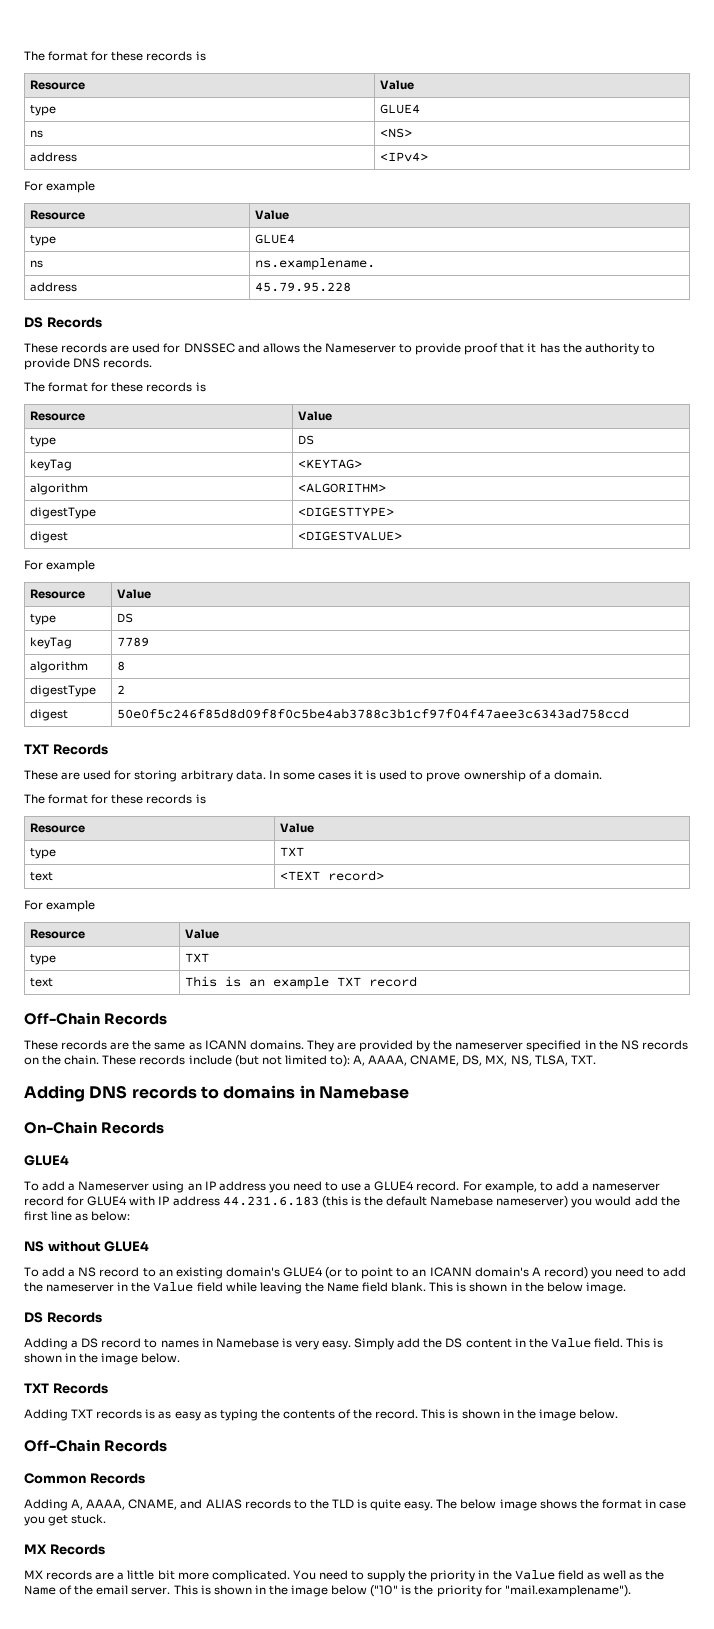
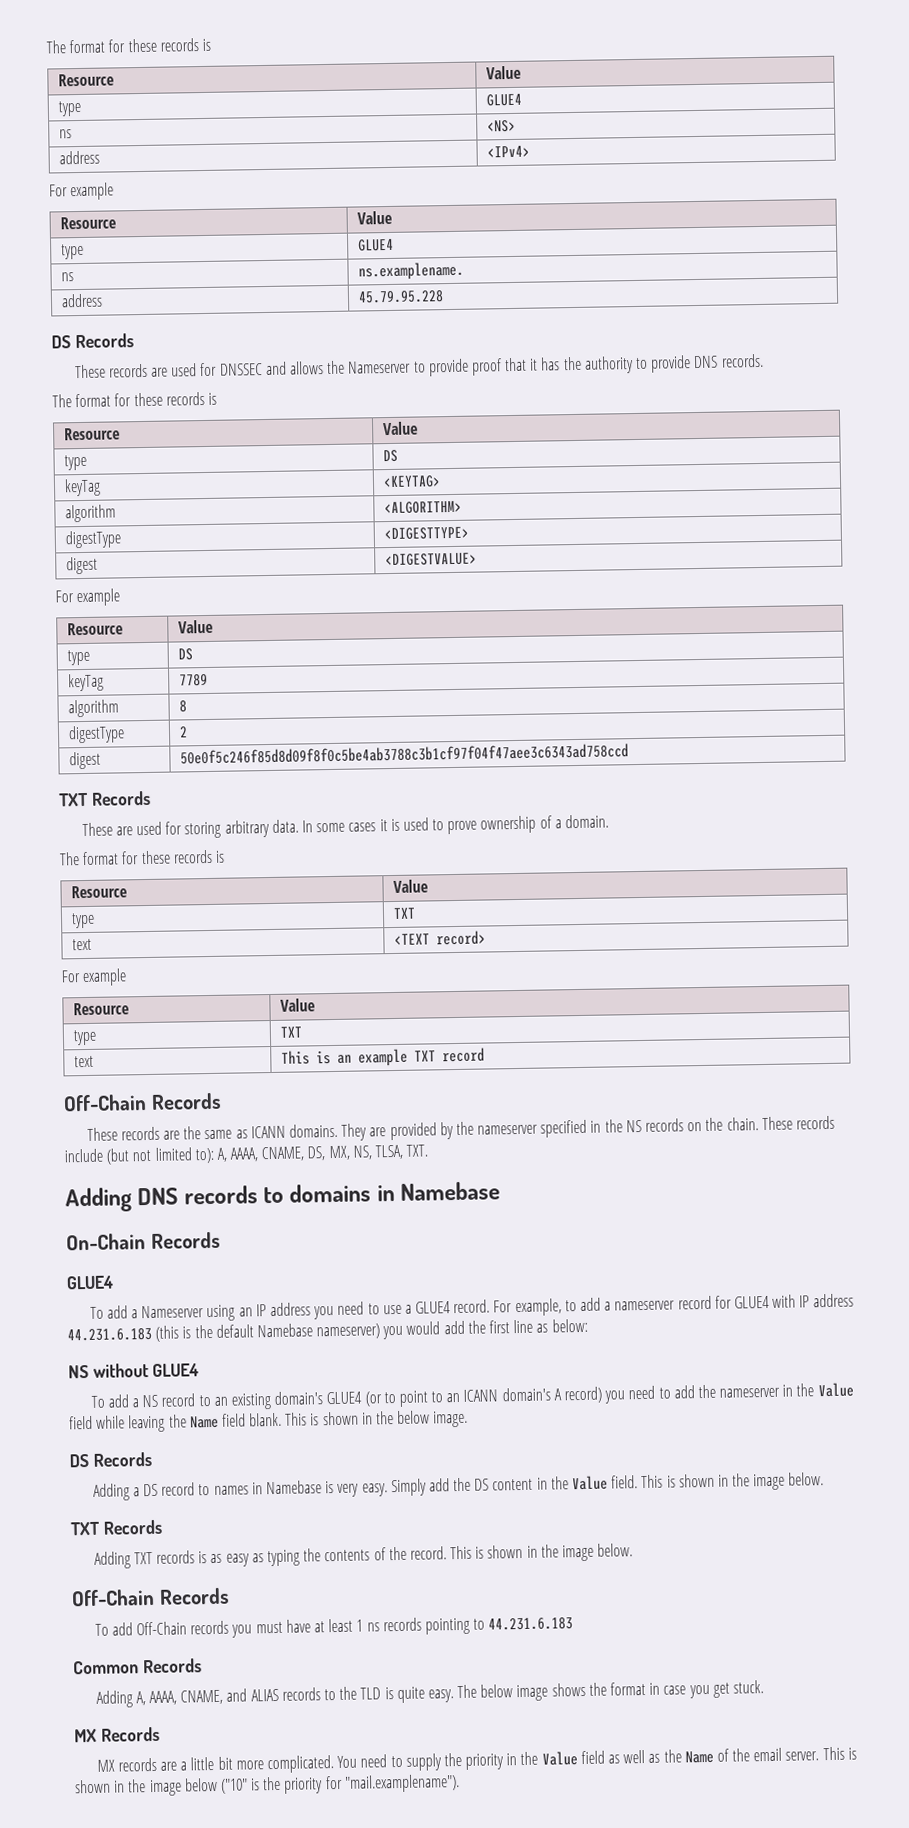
(167, 1446) none -> [94,1617,574,1638] // To add Off-Chain records you must have at least 1 ns records pointing to 44.231.6.183

